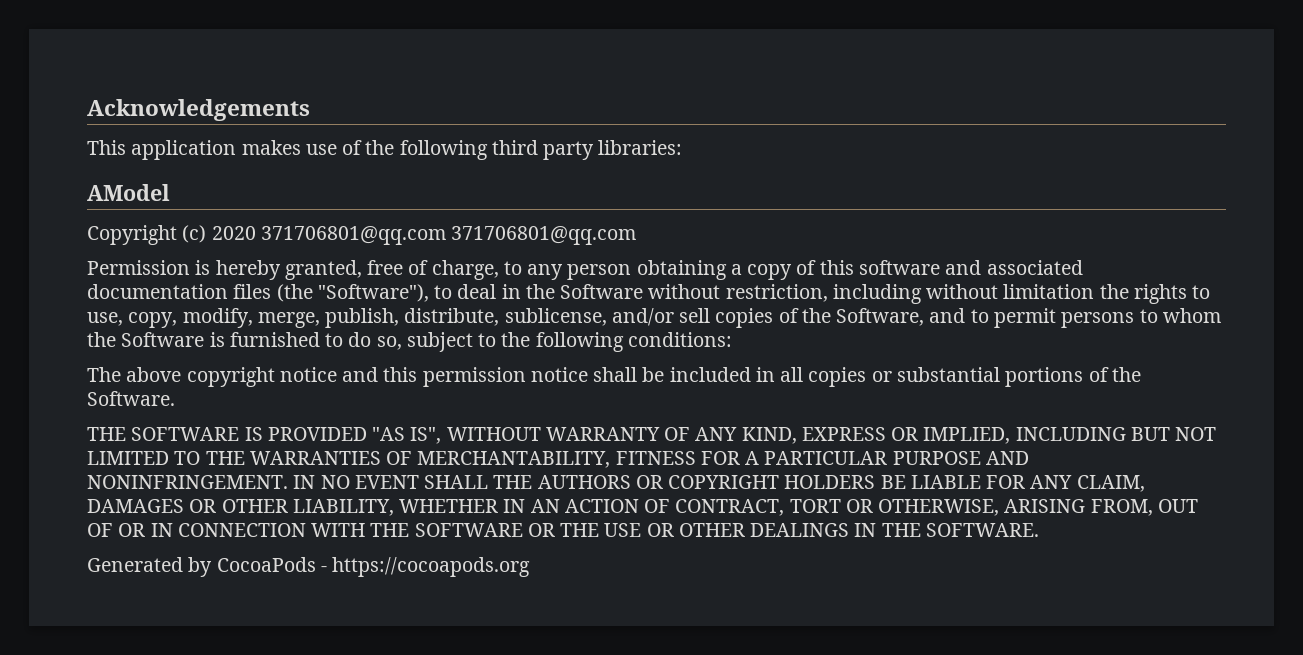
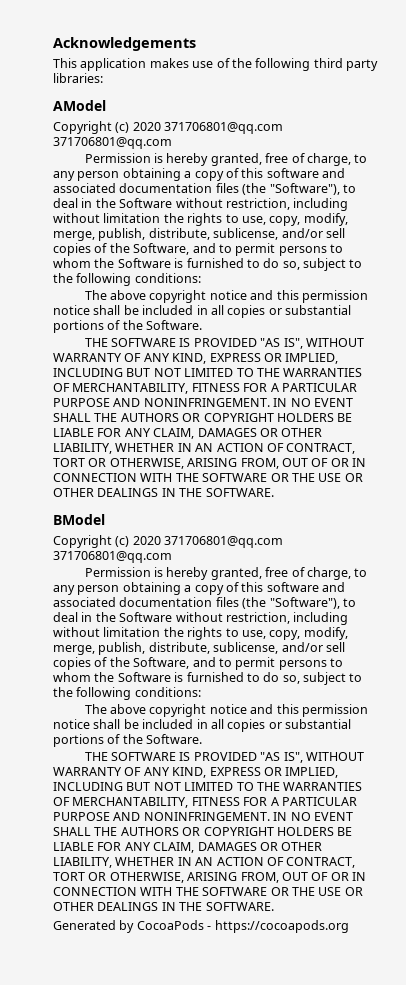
(1039, 530) none -> [53,514,105,525] [53,535,284,548] [53,551,172,563] [84,567,368,580] [53,582,345,595] [53,597,356,609] [53,612,349,625] [53,627,348,640] [53,642,345,655] [53,657,343,670] [53,672,363,685] [53,687,201,700] [84,704,368,717] [53,719,351,732] [53,734,203,747] [84,752,364,763] [53,767,339,778] [53,782,363,791] [53,797,357,808] [53,812,353,821] [53,827,353,836] [53,842,323,853] [53,857,356,868] [53,872,366,883] [53,887,363,896] [53,902,274,911] // BModel // Copyright (c) 2020 371706801@qq.com 371706801@qq.com // Permission is hereby granted, free of charge, to any person obtaining a copy of this software and associated documentation files (the "Software"), to deal in the Software without restriction, including without limitation the rights to use, copy, modify, merge, publish, distribute, sublicense, and/or sell copies of the Software, and to permit persons to whom the Software is furnished to do so, subject to the following conditions: // The above copyright notice and this permission notice shall be included in all copies or substantial portions of the Software. // THE SOFTWARE IS PROVIDED "AS IS", WITHOUT WARRANTY OF ANY KIND, EXPRESS OR IMPLIED, INCLUDING BUT NOT LIMITED TO THE WARRANTIES OF MERCHANTABILITY, FITNESS FOR A PARTICULAR PURPOSE AND NONINFRINGEMENT. IN NO EVENT SHALL THE AUTHORS OR COPYRIGHT HOLDERS BE LIABLE FOR ANY CLAIM, DAMAGES OR OTHER LIABILITY, WHETHER IN AN ACTION OF CONTRACT, TORT OR OTHERWISE, ARISING FROM, OUT OF OR IN CONNECTION WITH THE SOFTWARE OR THE USE OR OTHER DEALINGS IN THE SOFTWARE.

